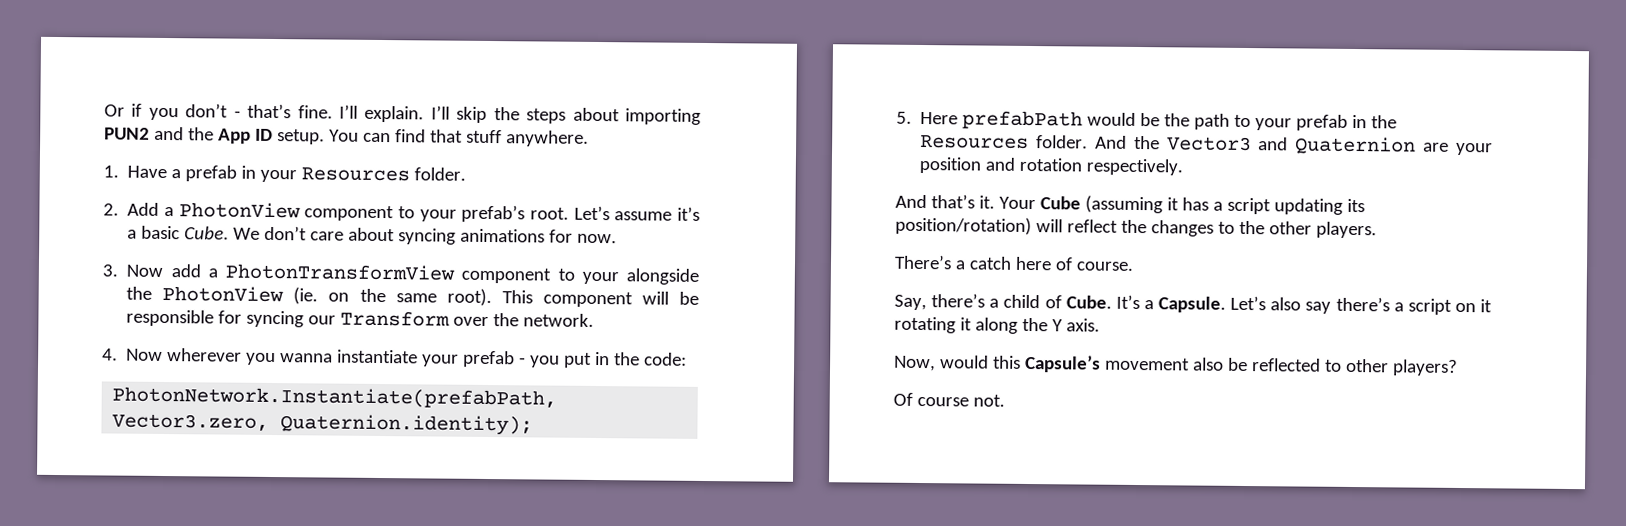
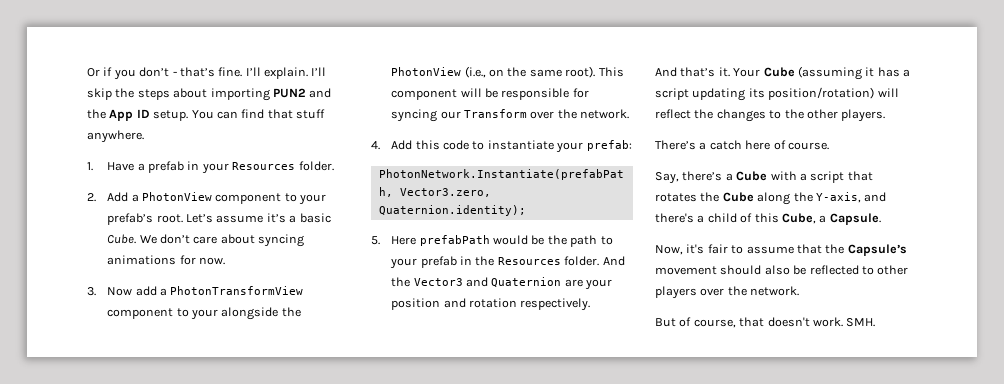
[293,287,319,305] (ie. -> [464,66,486,78] (i.e.,
[126,348,688,368] Now wherever you wanna instantiate your prefab - you put in the code: -> [391,140,632,153] Add this code to instantiate your prefab:
[1003,294,1492,315] [894,316,1100,334] [894,355,1021,372] child of Cube. It’s a Capsule. Let’s also say there’s a script on it rotating it along the Y axis. // Now, would this -> [736,171,873,183] [655,192,887,205] [655,213,881,225] [655,244,845,255] Cube with a script that rotates the Cube along the Y-axis, and there's a child of this Cube, a Capsule. // Now, it's fair to assume that the
(1190, 364) none -> [720,265,762,275] should
[1391,359,1458,376] [893,392,1005,407] players? // Of course not. -> [655,286,800,299] [655,317,876,328] players over the network. // But of course, that doesn't work. SMH.

